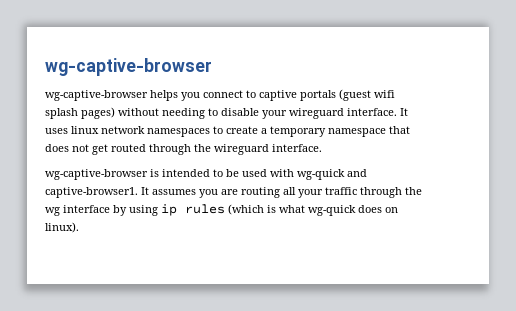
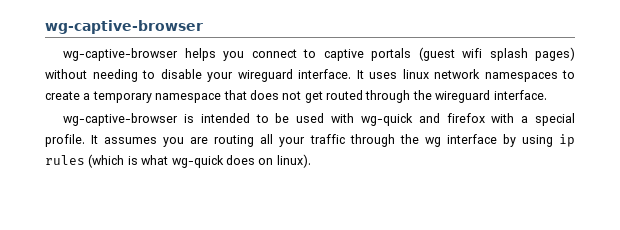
[45,187,138,198] captive-browser1. -> [446,113,576,126] [45,134,85,147] firefox with a special profile.

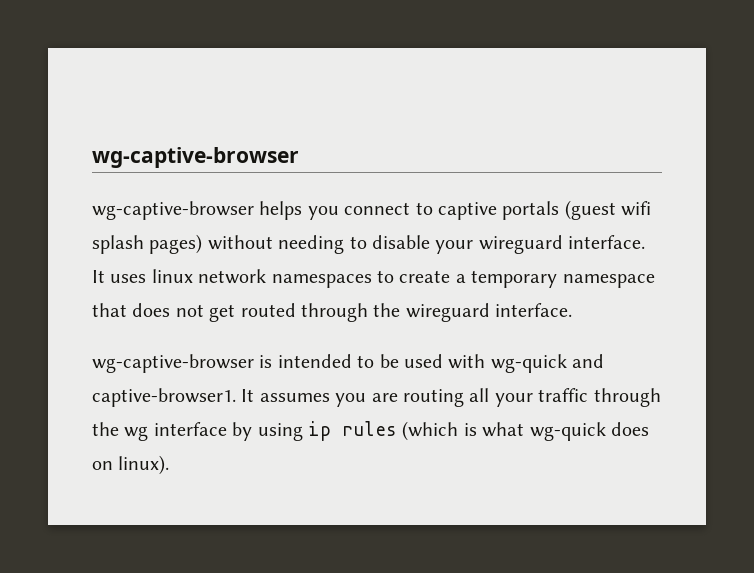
[446,113,576,126] [45,134,85,147] firefox with a special profile. -> [92,388,236,407] captive-browser1.

